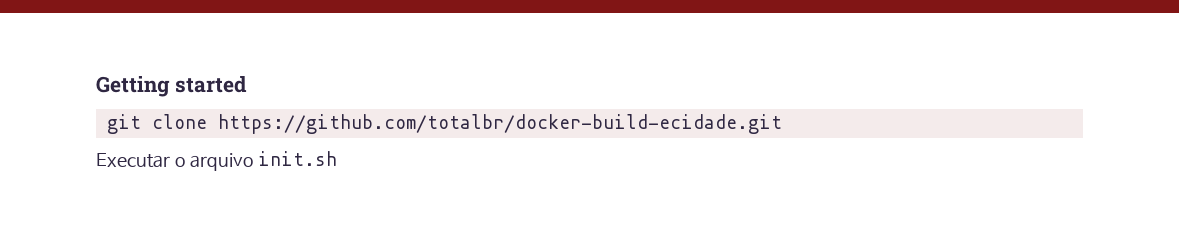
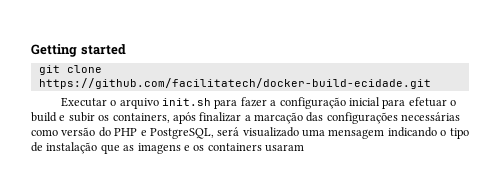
[217,114,782,134] https://github.com/totalbr/docker-build-ecidade.git -> [38,78,431,89] https://github.com/facilitatech/docker-build-ecidade.git
(337, 158) none -> [214,97,457,109] [31,112,461,124] [31,127,469,139] [31,142,304,154] para fazer a configuração inicial para efetuar o build e subir os containers, após finalizar a marcação das configurações necessárias como versão do PHP e PostgreSQL, será visualizado uma mensagem indicando o tipo de instalação que as imagens e os containers usaram

